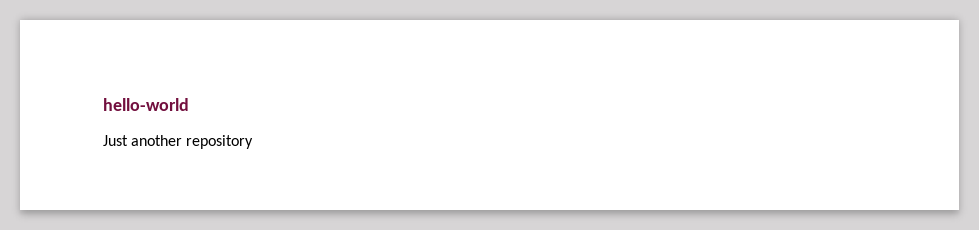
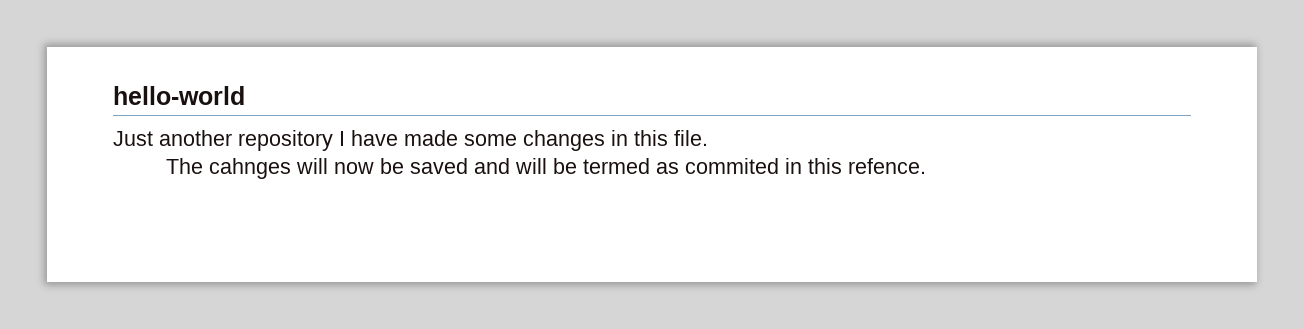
(254, 142) none -> [339,130,708,151] [166,158,927,179] I have made some changes in this file. // The cahnges will now be saved and will be termed as commited in this refence.

